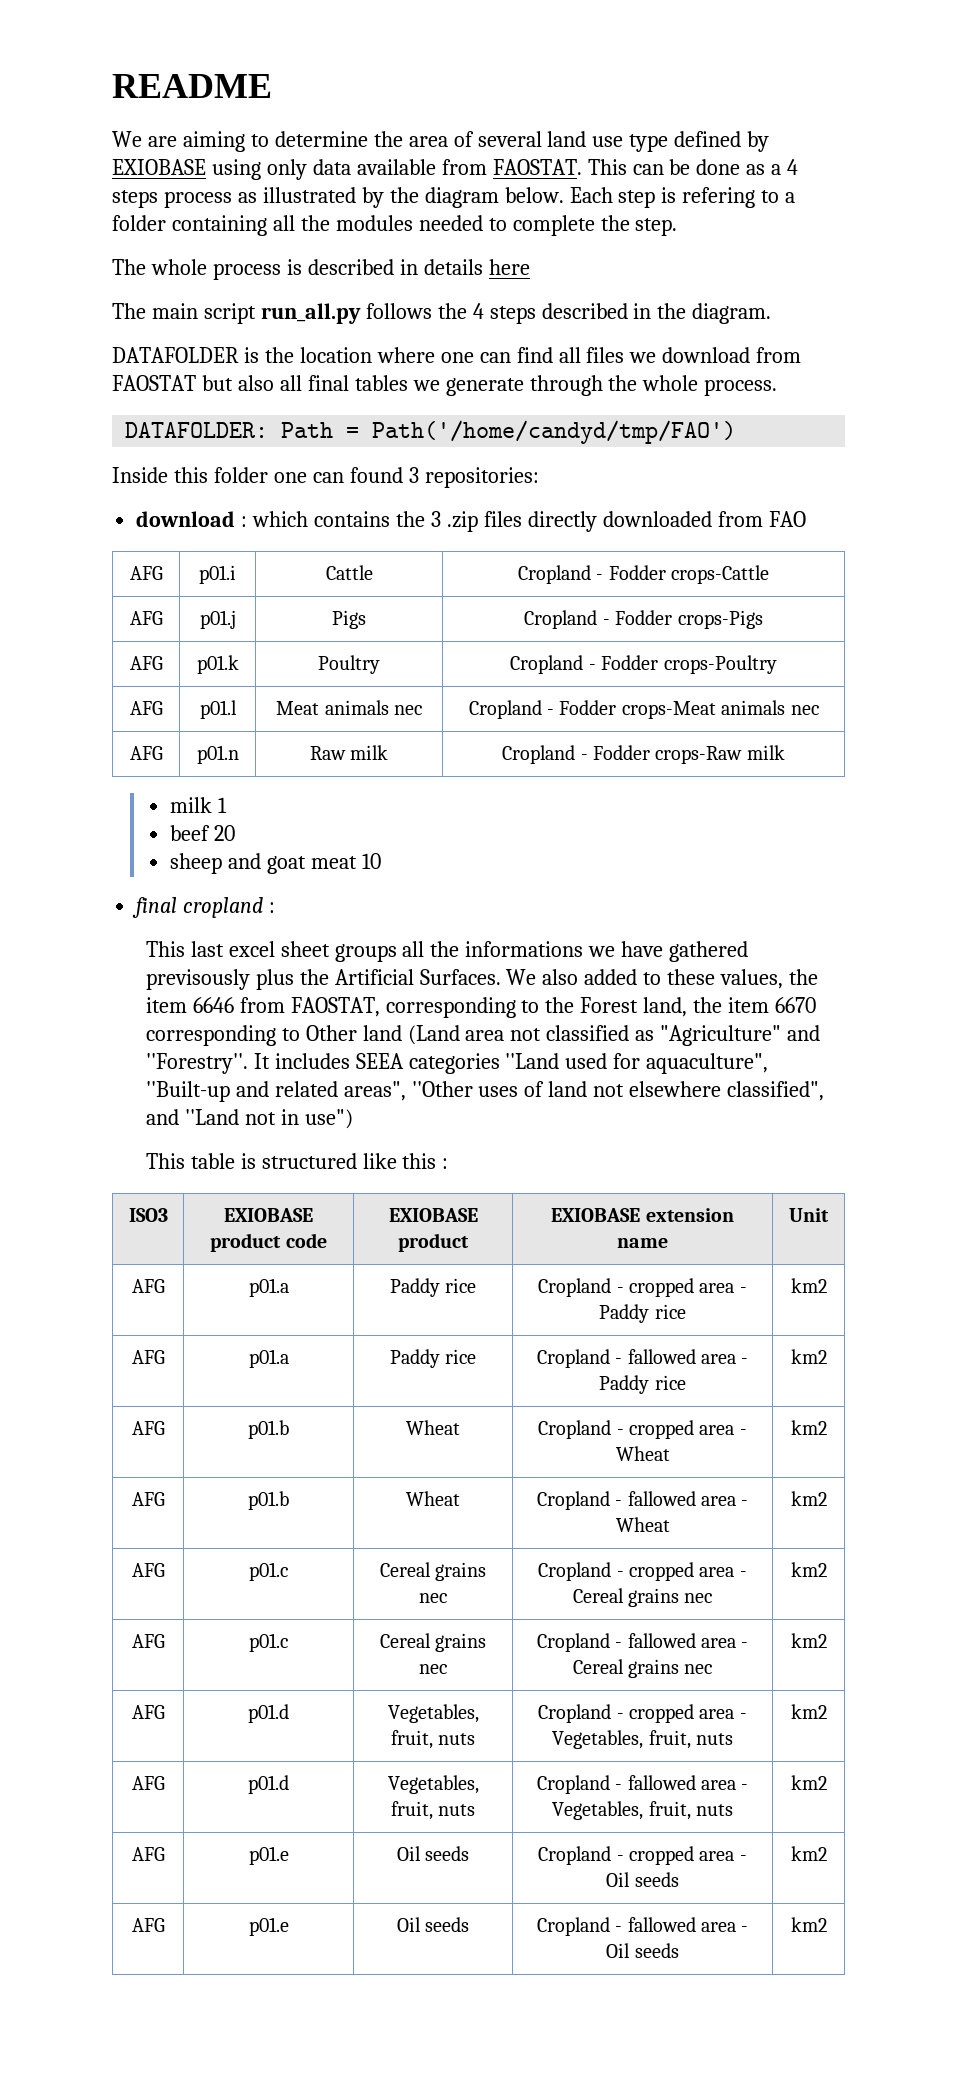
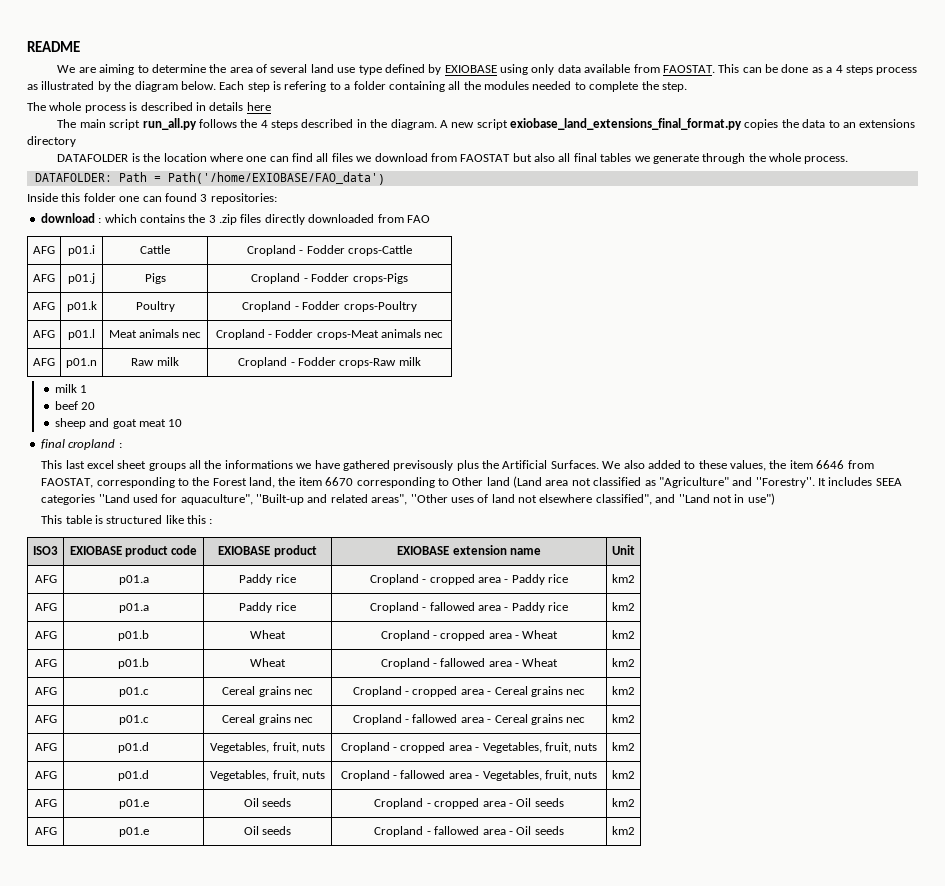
(772, 313) none -> [439,118,916,130] [27,136,76,147] A new script exiobase_land_extensions_final_format.py copies the data to an extensions directory
[372,420,737,444] Path('/home/candyd/tmp/FAO') -> [167,172,385,185] Path('/home/EXIOBASE/FAO_data')

